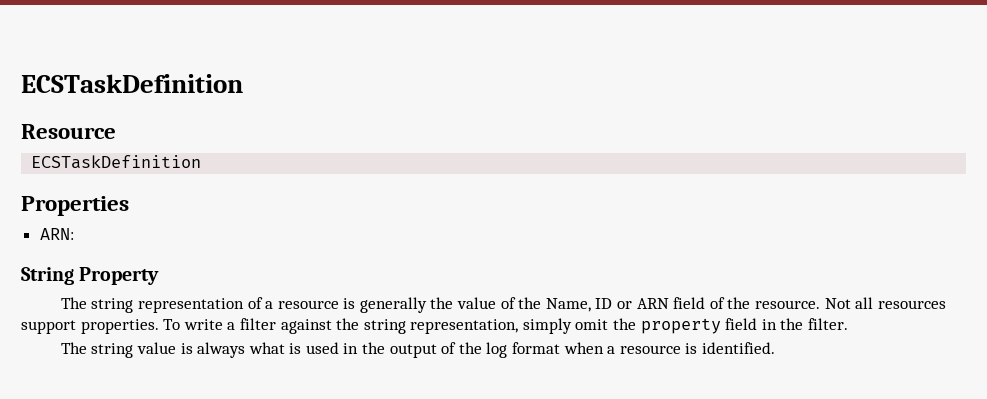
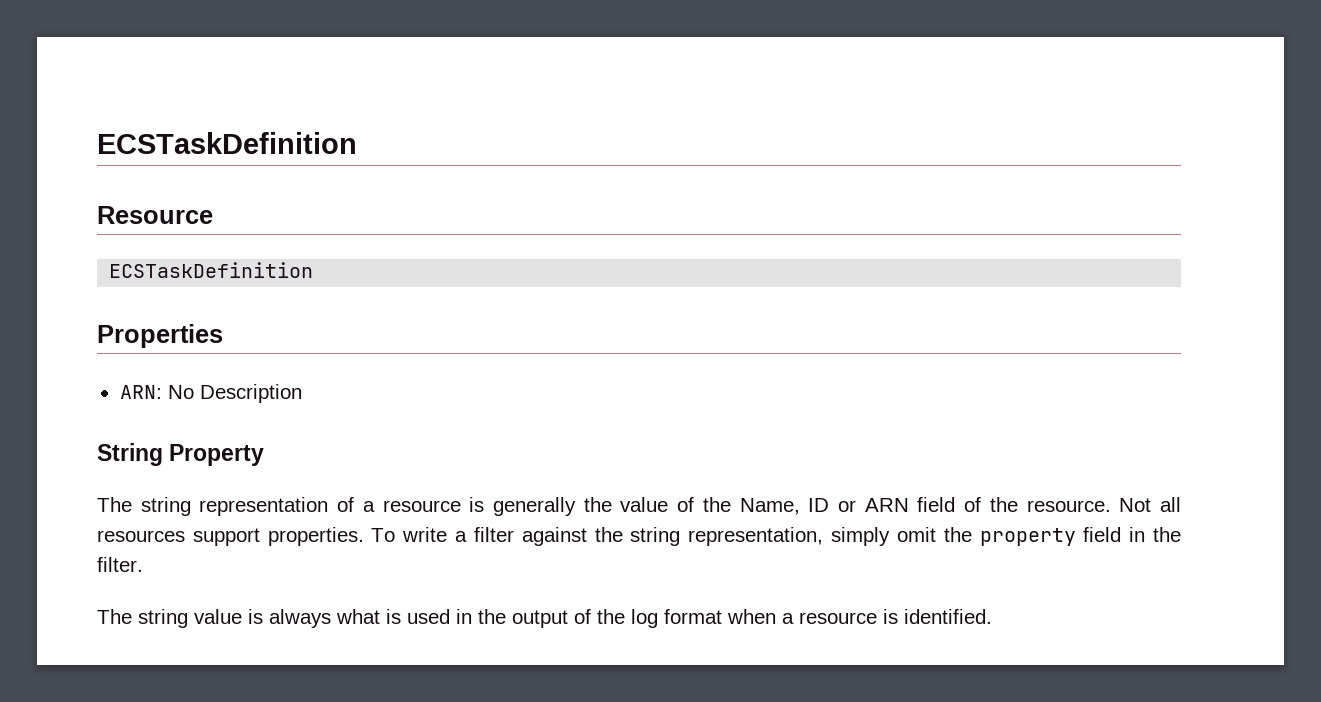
(74, 234) none -> [167,384,302,403] No Description

